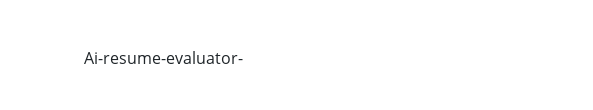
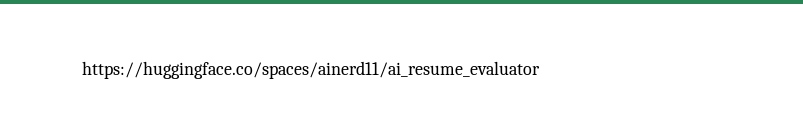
[84,51,243,64] Ai-resume-evaluator- -> [82,61,540,79] https://huggingface.co/spaces/ainerd11/ai_resume_evaluator

